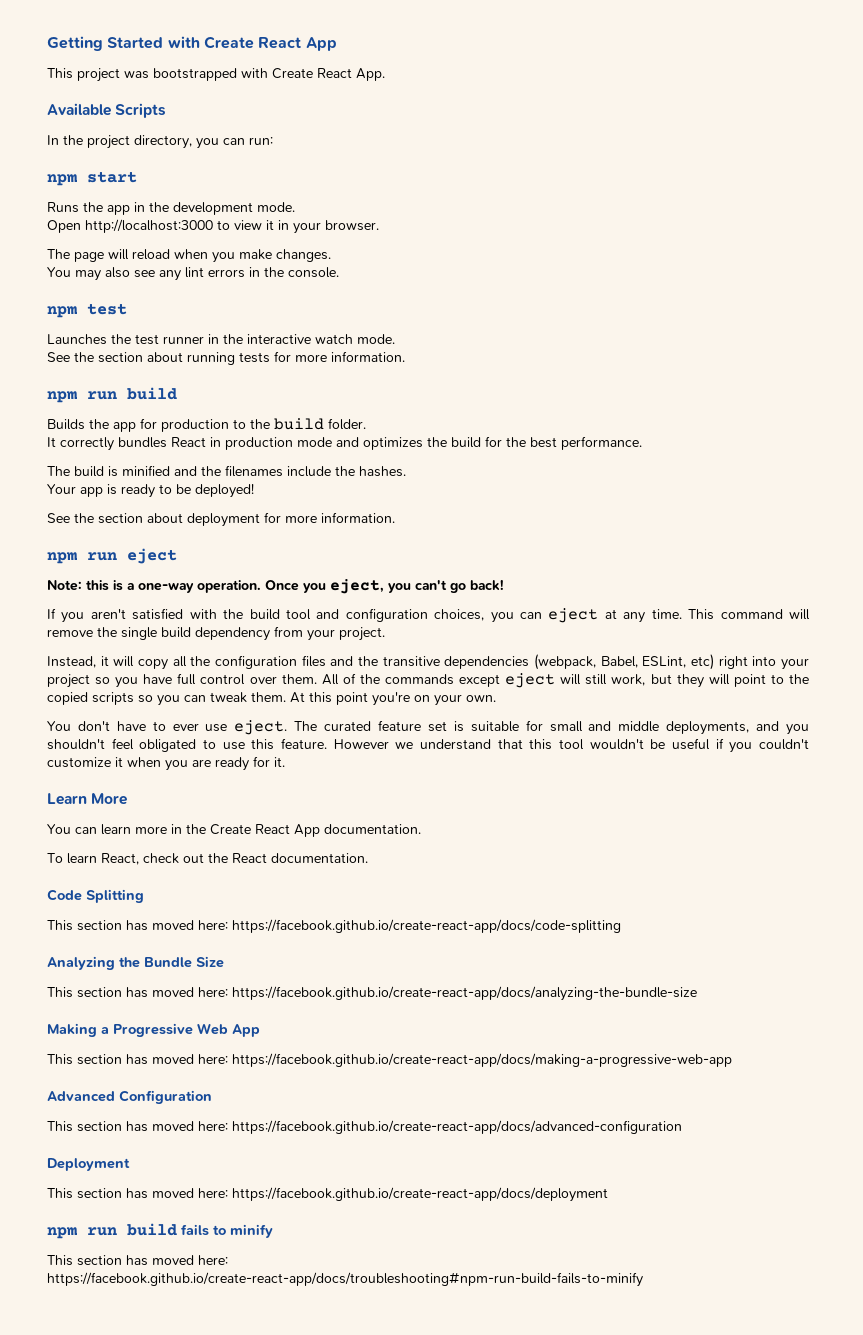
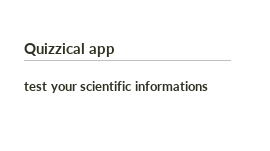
[47,36,337,51] [47,68,385,82] [47,103,167,118] [47,135,273,149] [47,171,137,186] [47,202,295,215] [47,219,379,234] [47,249,331,263] [47,267,339,281] [47,303,127,318] [47,334,395,345] [47,351,405,365] [47,387,177,403] [47,418,366,432] [47,436,642,451] [47,465,406,477] [47,483,254,498] [47,512,395,527] [47,548,177,564] [47,579,504,594] [47,608,811,623] [47,626,385,641] [47,654,809,670] [47,673,810,688] [47,692,496,706] [47,720,810,735] [47,738,809,753] [47,756,285,771] [47,793,128,805] [47,824,421,837] [47,853,368,865] [47,889,144,903] [47,919,621,933] [47,956,224,970] [47,986,697,1001] [47,1023,260,1037] [47,1053,732,1067] [47,1090,212,1104] [47,1120,682,1134] [47,1158,130,1171] [47,1187,608,1202] [47,1223,273,1239] [47,1255,228,1266] [47,1272,643,1287] Getting Started with Create React App // This project was bootstrapped with Create React App. // Available Scripts // In the project directory, you can run: // npm start // Runs the app in the development mode. // Open http://localhost:3000 to view it in your browser. // The page will reload when you make changes. // You may also see any lint errors in the console. // npm test // Launches the test runner in the interactive watch mode. // See the section about running tests for more information. // npm run build // Builds the app for production to the build folder. // It correctly bundles React in production mode and optimizes the build for the best performance. // The build is minified and the filenames include the hashes. // Your app is ready to be deployed! // See the section about deployment for more information. // npm run eject // Note: this is a one-way operation. Once you eject, you can't go back! // If you aren't satisfied with the build tool and configuration choices, you can eject at any time. This command will remove the single build dependency from your project. // Instead, it will copy all the configuration files and the transitive dependencies (webpack, Babel, ESLint, etc) right into your project so you have full control over them. All of the commands except eject will still work, but they will point to the copied scripts so you can tweak them. At this point you're on your own. // You don't have to ever use eject. The curated feature set is suitable for small and middle deployments, and you shouldn't feel obligated to use this feature. However we understand that this tool wouldn't be useful if you couldn't customize it when you are ready for it. // Learn More // You can learn more in the Create React App documentation. // To learn React, check out the React documentation. // Code Splitting // This section has moved here: https://facebook.github.io/create-react-app/docs/code-splitting // Analyzing the Bundle Size // This section has moved here: https://facebook.github.io/create-react-app/docs/analyzing-the-bundle-size // Making a Progressive Web App // This section has moved here: https://facebook.github.io/create-react-app/docs/making-a-progressive-web-app // Advanced Configuration // This section has moved here: https://facebook.github.io/create-react-app/docs/advanced-configuration // Deployment // This section has moved here: https://facebook.github.io/create-react-app/docs/deployment // npm run build fails to minify // This section has moved here: https://facebook.github.io/create-react-app/docs/troubleshooting#npm-run-build-fails-to-minify -> [24,43,115,57] [24,81,208,93] Quizzical app // test your scientific informations

